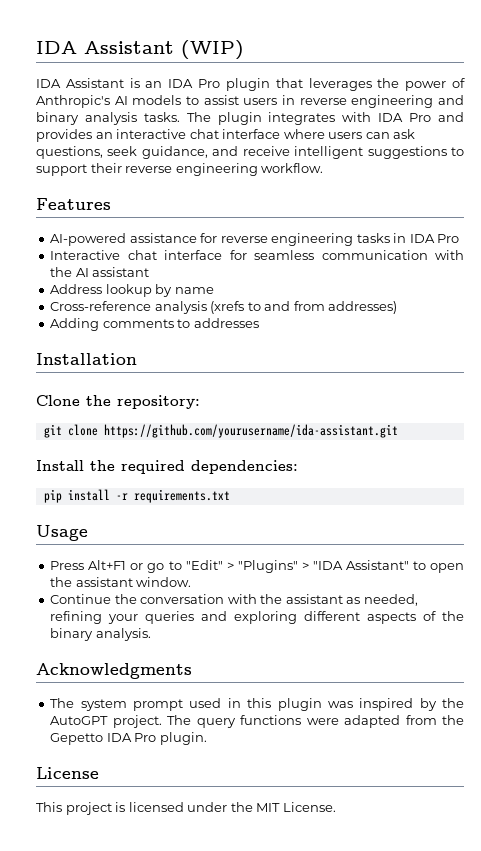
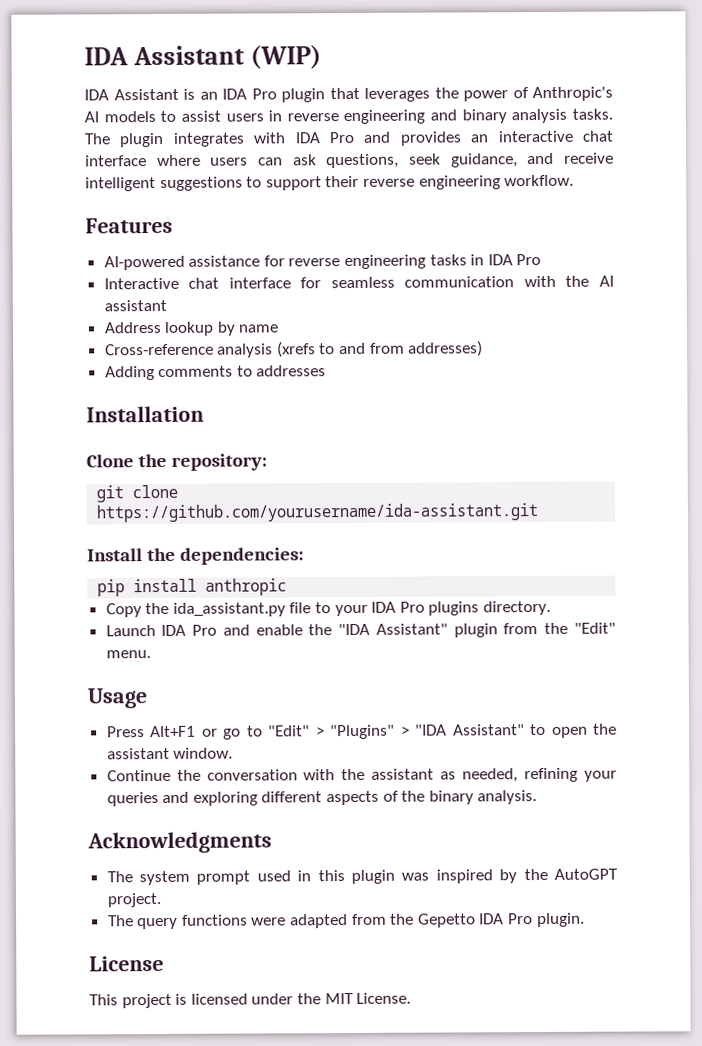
[121,460,185,474] required -> (177, 554) none
[115,489,230,503] -r requirements.txt -> [205,578,288,596] [105,600,552,618] [105,622,616,638] [105,650,151,659] anthropic // Copy the ida_assistant.py file to your IDA Pro plugins directory. // Launch IDA Pro and enable the "IDA Assistant" plugin from the "Edit" menu.
(162, 721) none -> (162, 900) //

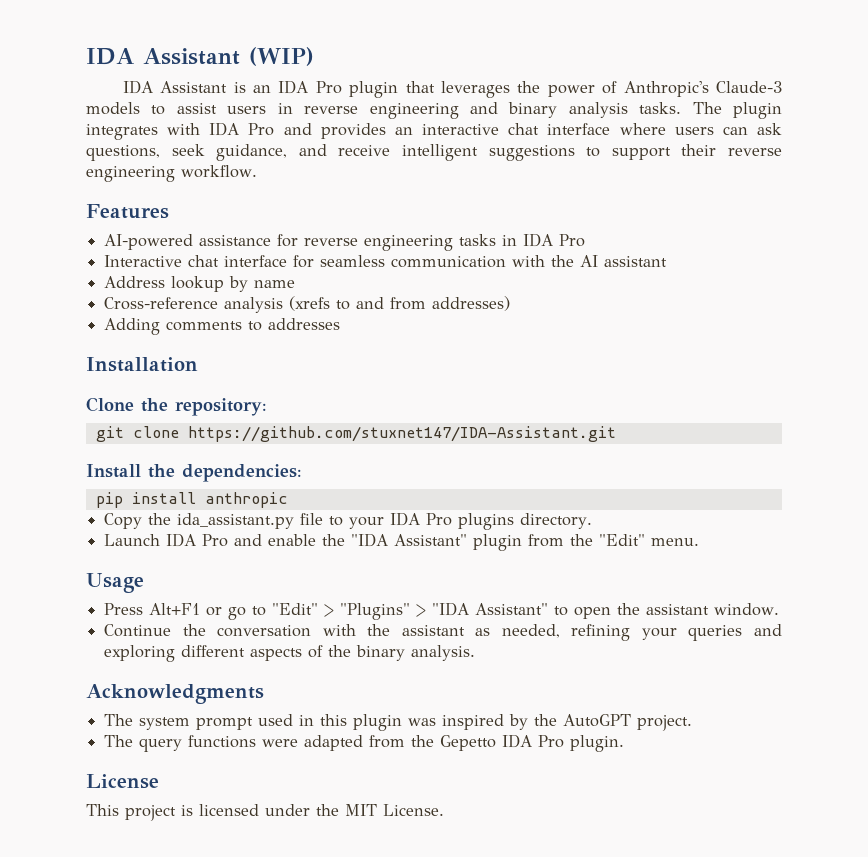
[84,111,99,123] AI -> [715,81,782,93] Claude-3
[96,503,539,523] https://github.com/yourusername/ida-assistant.git -> [187,426,616,442] https://github.com/stuxnet147/IDA-Assistant.git

